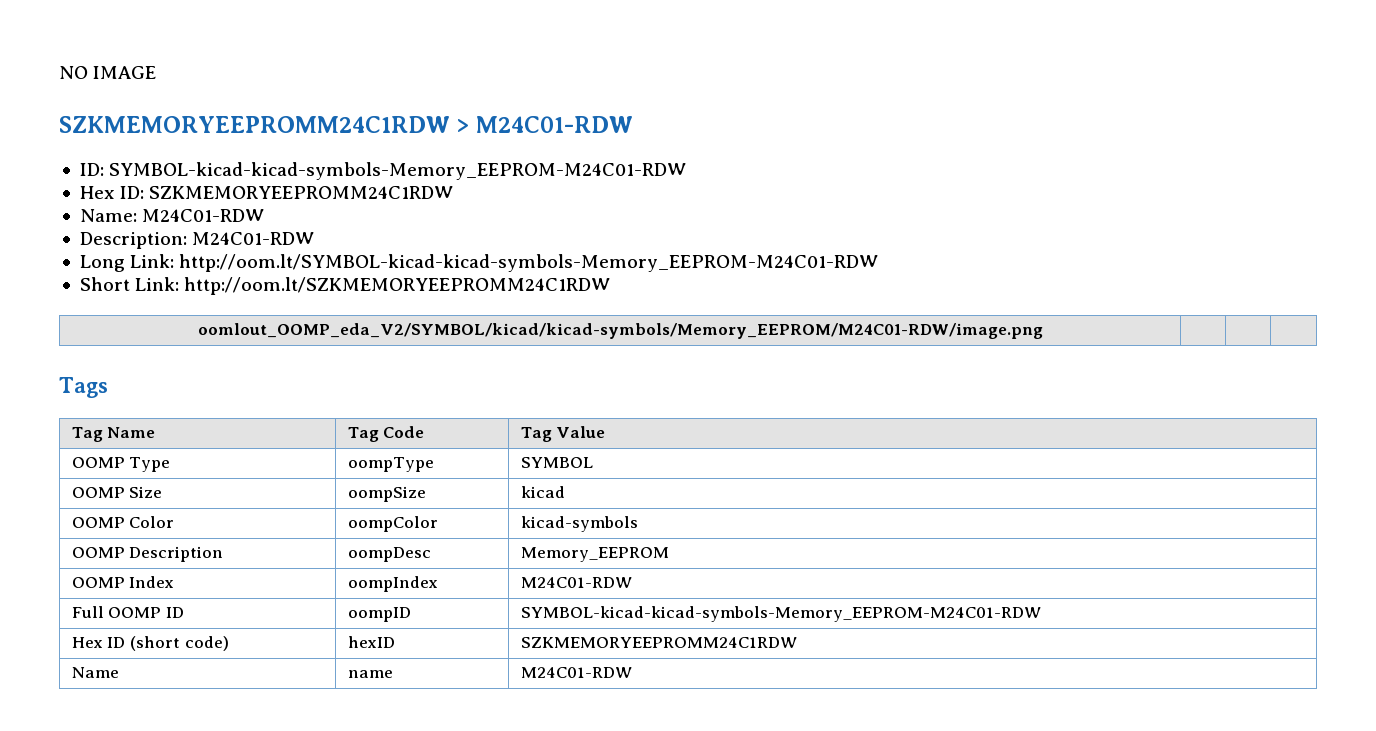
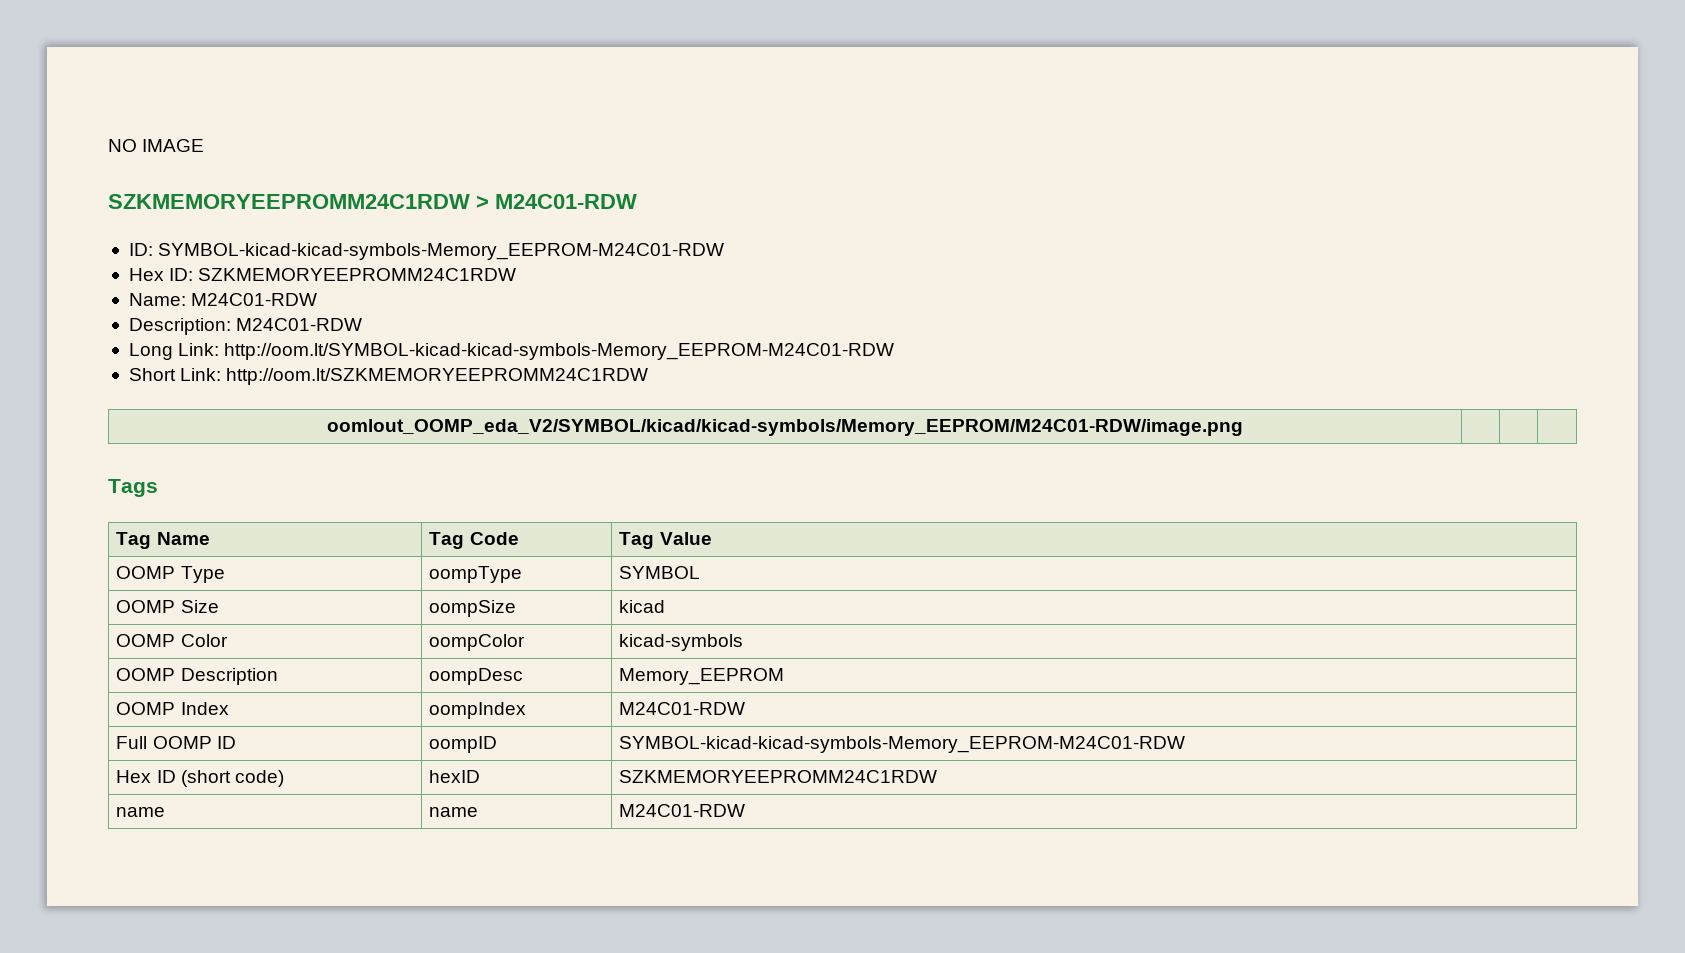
[71,667,119,678] Name -> [116,807,166,817] name

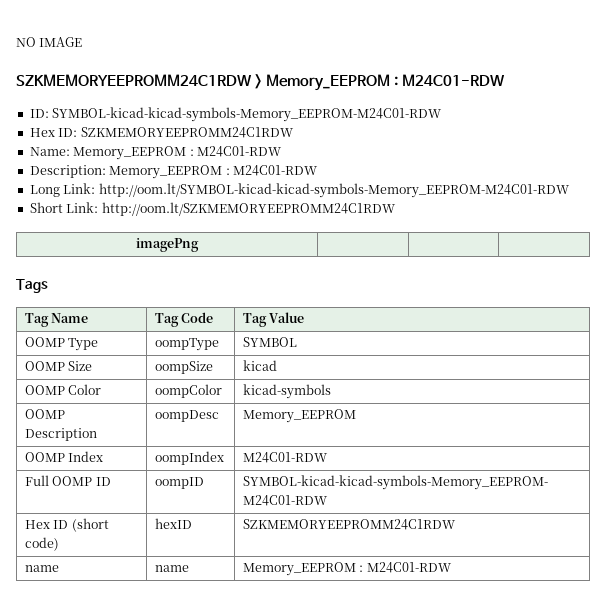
(489, 202) none -> [265,74,398,91] Memory_EEPROM :
(186, 299) none -> [73,146,194,160] Memory_EEPROM :
(231, 326) none -> [109,165,230,179] Memory_EEPROM :
[327,419,1243,436] oomlout_OOMP_eda_V2/SYMBOL/kicad/kicad-symbols/Memory_EEPROM/M24C01-RDW/image.png -> [136,238,199,252] imagePng
(479, 812) none -> [243,562,364,576] Memory_EEPROM :

